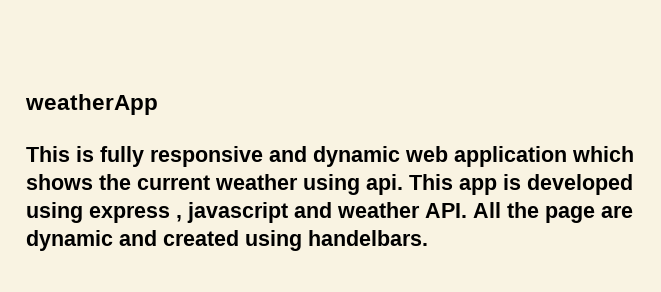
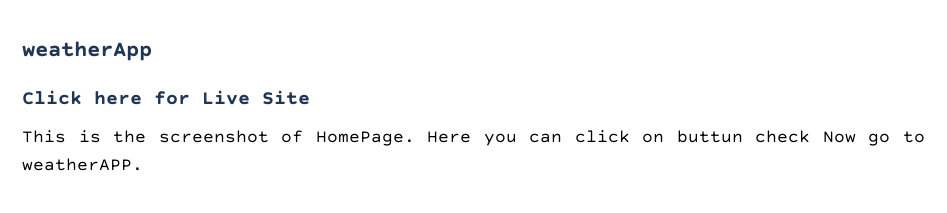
[26,146,634,167] [26,174,633,195] [26,202,633,223] [26,230,428,251] This is fully responsive and dynamic web application which shows the current weather using api. This app is developed using express , javascript and weather API. All the page are dynamic and created using handelbars. -> [22,90,310,105] [22,130,925,146] [22,158,143,171] Click here for Live Site // This is the screenshot of HomePage. Here you can click on buttun check Now go to weatherAPP.

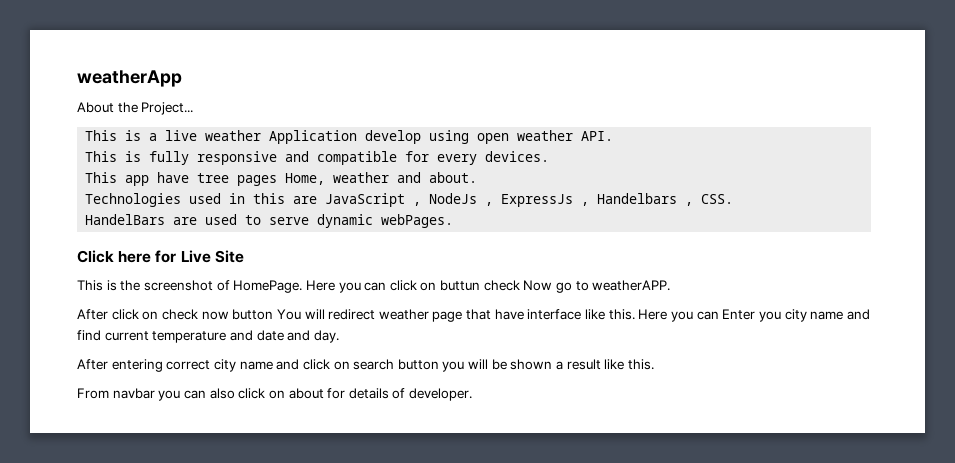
(152, 51) none -> [77,102,194,115] [85,130,614,144] [85,151,550,165] [85,172,478,186] [85,193,734,207] [85,214,454,228] // About the Project... // This is a live weather Application develop using open weather API. // This is fully responsive and compatible for every devices. // This app have tree pages Home, weather and about. // Technologies used in this are JavaScript , NodeJs , ExpressJs , Handelbars , CSS. // HandelBars are used to serve dynamic webPages.
(143, 164) none -> [77,309,870,322] [77,330,339,343] [77,359,654,372] [77,388,473,401] // After click on check now button You will redirect weather page that have interface like this. Here you can Enter you city name and find current temperature and date and day. // After entering correct city name and click on search button you will be shown a result like this. // From navbar you can also click on about for details of developer.

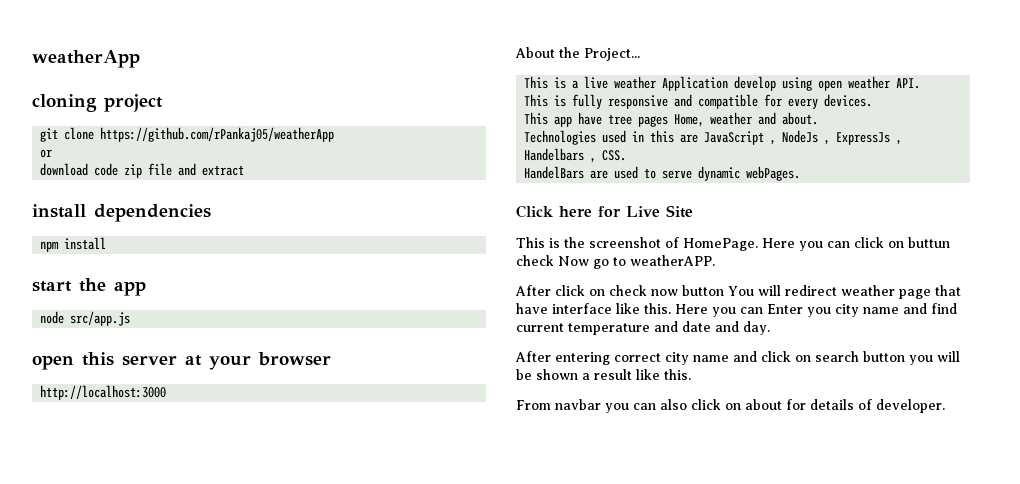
(182, 78) none -> [32,94,163,112] [40,127,335,142] [40,149,53,158] [40,163,245,178] [32,204,211,222] [40,237,107,252] [32,278,146,296] [40,311,131,326] [32,352,331,370] [40,385,167,400] // cloning project // git clone https://github.com/rPankaj05/weatherApp // or // download code zip file and extract // install dependencies // npm install // start the app // node src/app.js // open this server at your browser // http://localhost:3000

